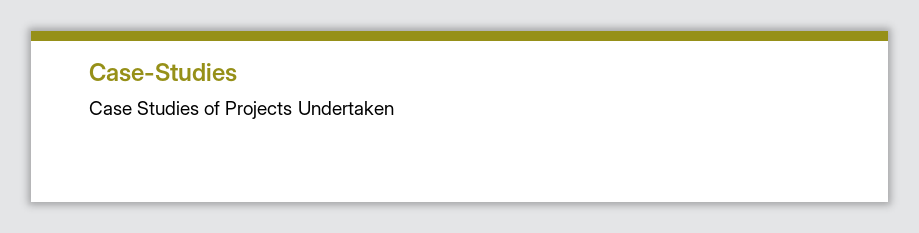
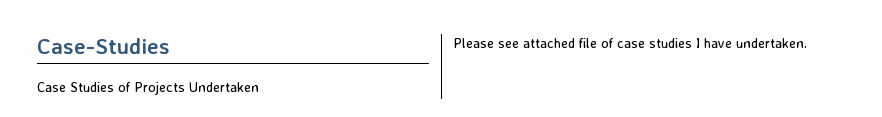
(394, 108) none -> [453,38,807,48] // Please see attached file of case studies I have undertaken.

